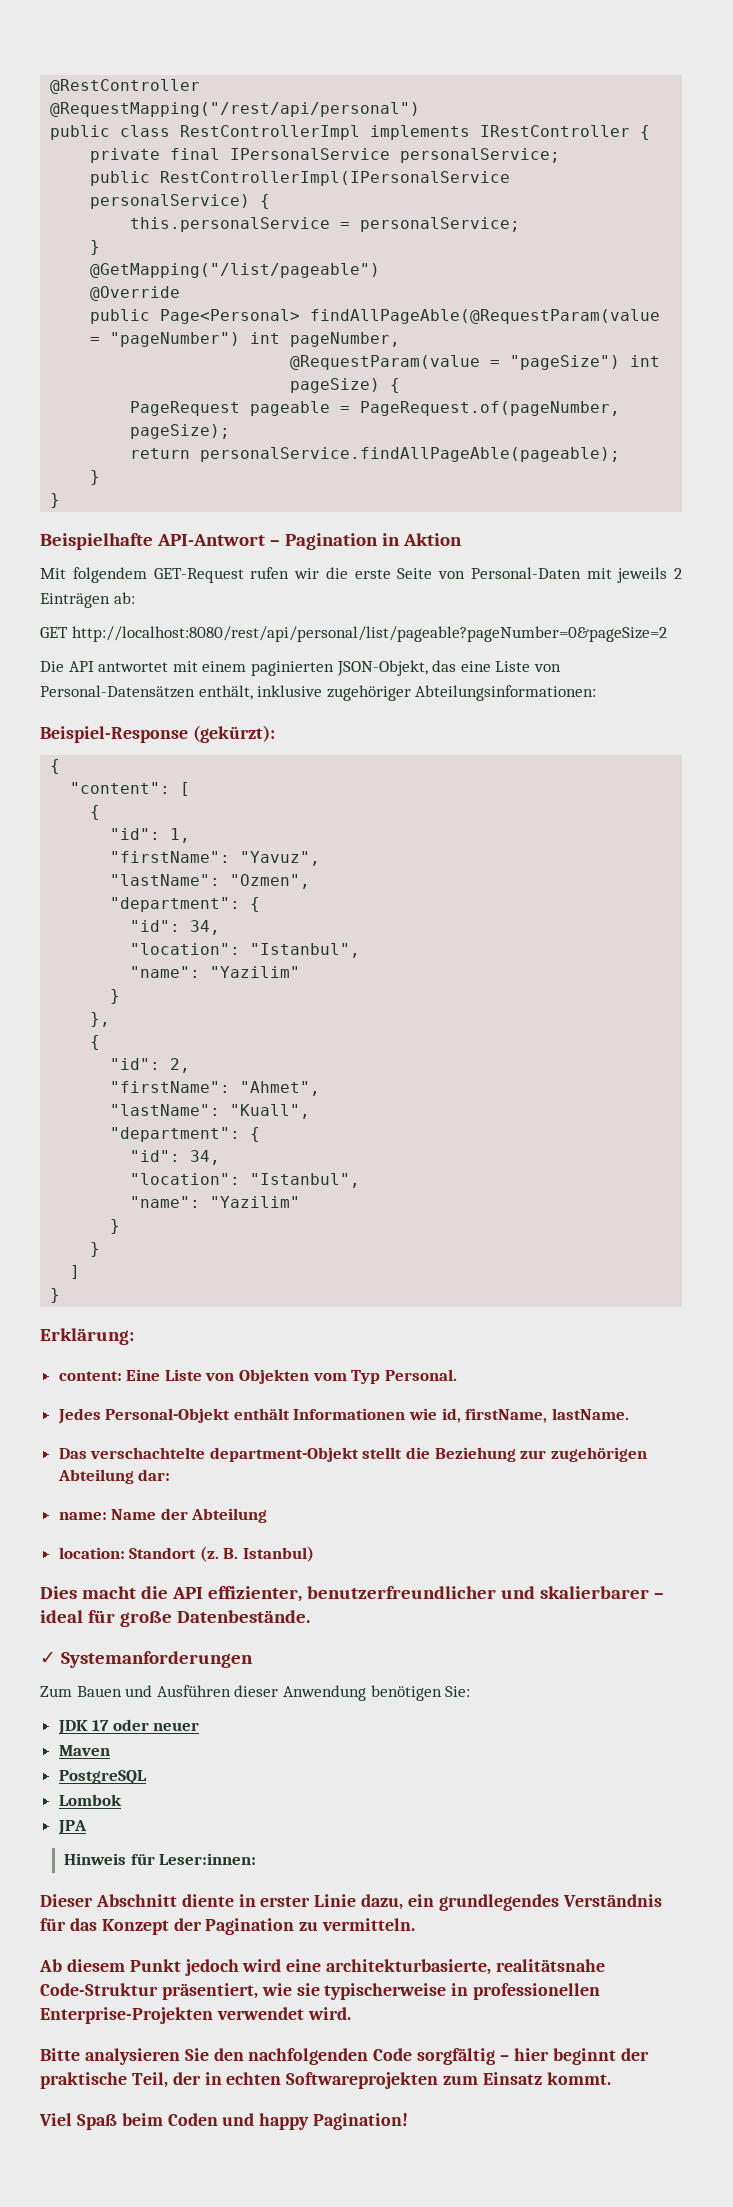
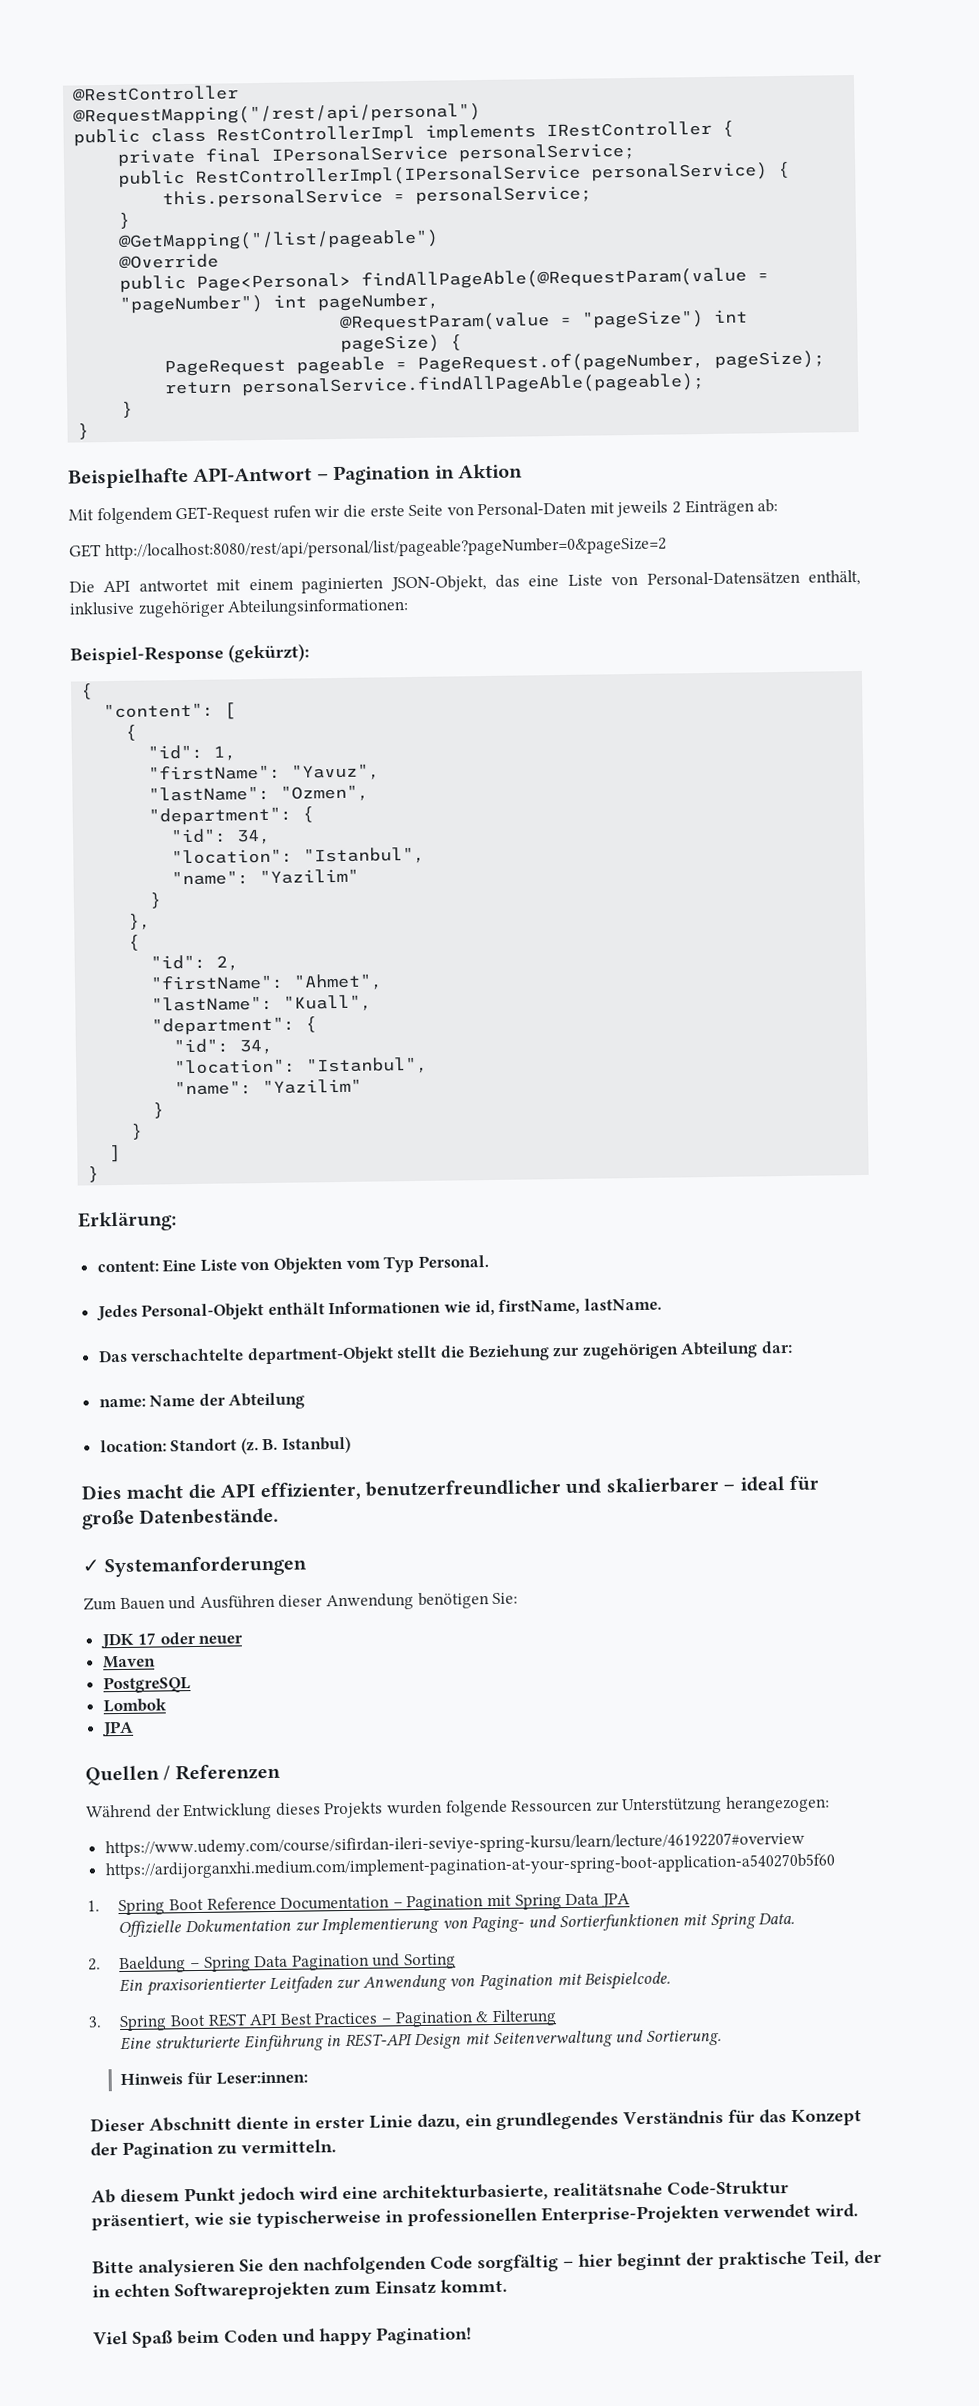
(87, 1827) none -> [85,1763,281,1786] [86,1795,830,1821] [104,1831,805,1858] [104,1853,835,1880] [87,1893,630,1916] [118,1912,796,1938] [88,1953,456,1974] [119,1971,672,1996] [88,2009,557,2032] [120,2029,722,2052] // Quellen / Referenzen // Während der Entwicklung dieses Projekts wurden folgende Ressourcen zur Unterstützung herangezogen: // https://www.udemy.com/course/sifirdan-ileri-seviye-spring-kursu/learn/lecture/46192207#overview // https://ardijorganxhi.medium.com/implement-pagination-at-your-spring-boot-application-a540270b5f60 // 1. Spring Boot Reference Documentation – Pagination mit Spring Data JPA // Offizielle Dokumentation zur Implementierung von Paging- und Sortierfunktionen mit Spring Data. // 2. Baeldung – Spring Data Pagination und Sorting // Ein praxisorientierter Leitfaden zur Anwendung von Pagination mit Beispielcode. // 3. Spring Boot REST API Best Practices – Pagination & Filterung // Eine strukturierte Einführung in REST-API Design mit Seitenverwaltung und Sortierung.

